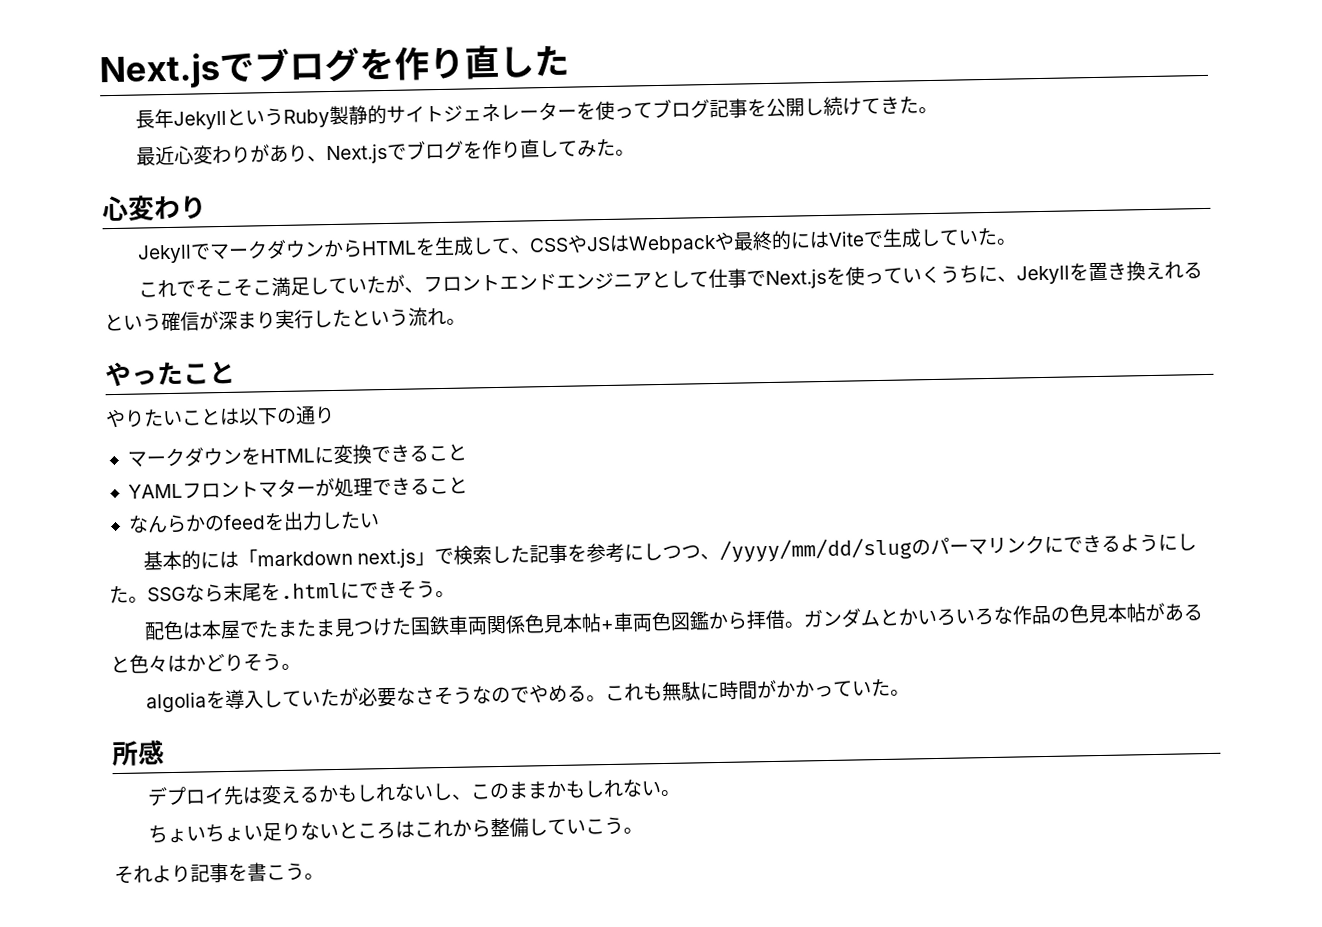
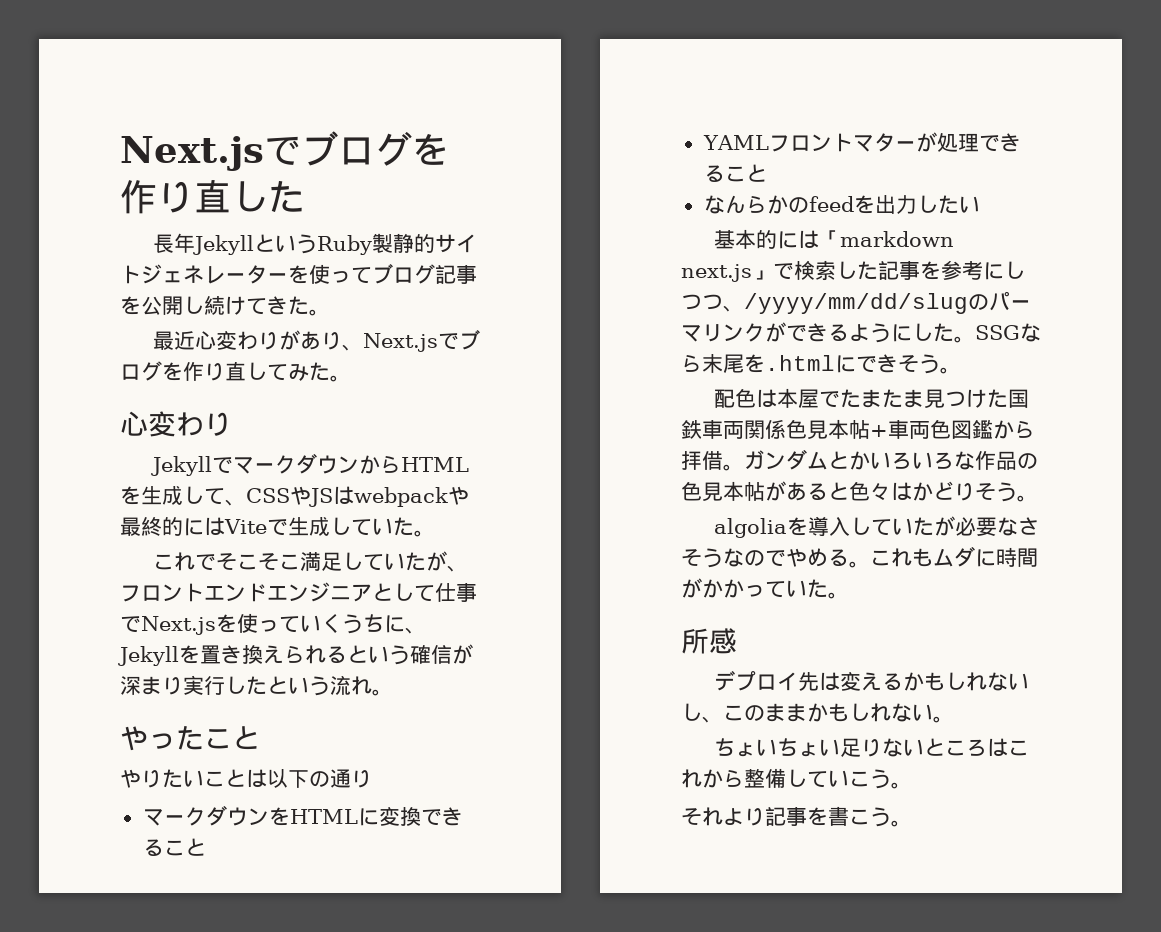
[627,234,717,255] Webpack -> [354,487,448,507] webpack
(1165, 271) none -> [284,646,305,663] ら
[1043,536,1064,554] に -> [765,322,786,342] が
[661,681,701,702] 無駄 -> [933,546,975,567] ムダ

